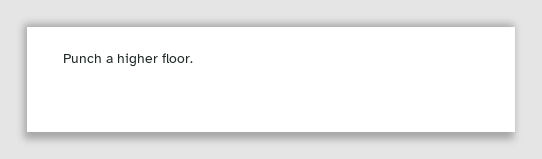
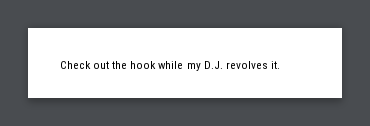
[63,53,193,67] Punch a higher floor. -> [60,61,280,71] Check out the hook while my D.J. revolves it.

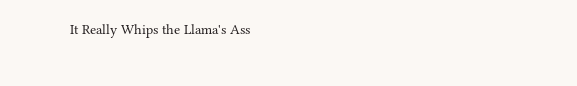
[60,61,280,71] Check out the hook while my D.J. revolves it. -> [70,24,250,38] It Really Whips the Llama's Ass

